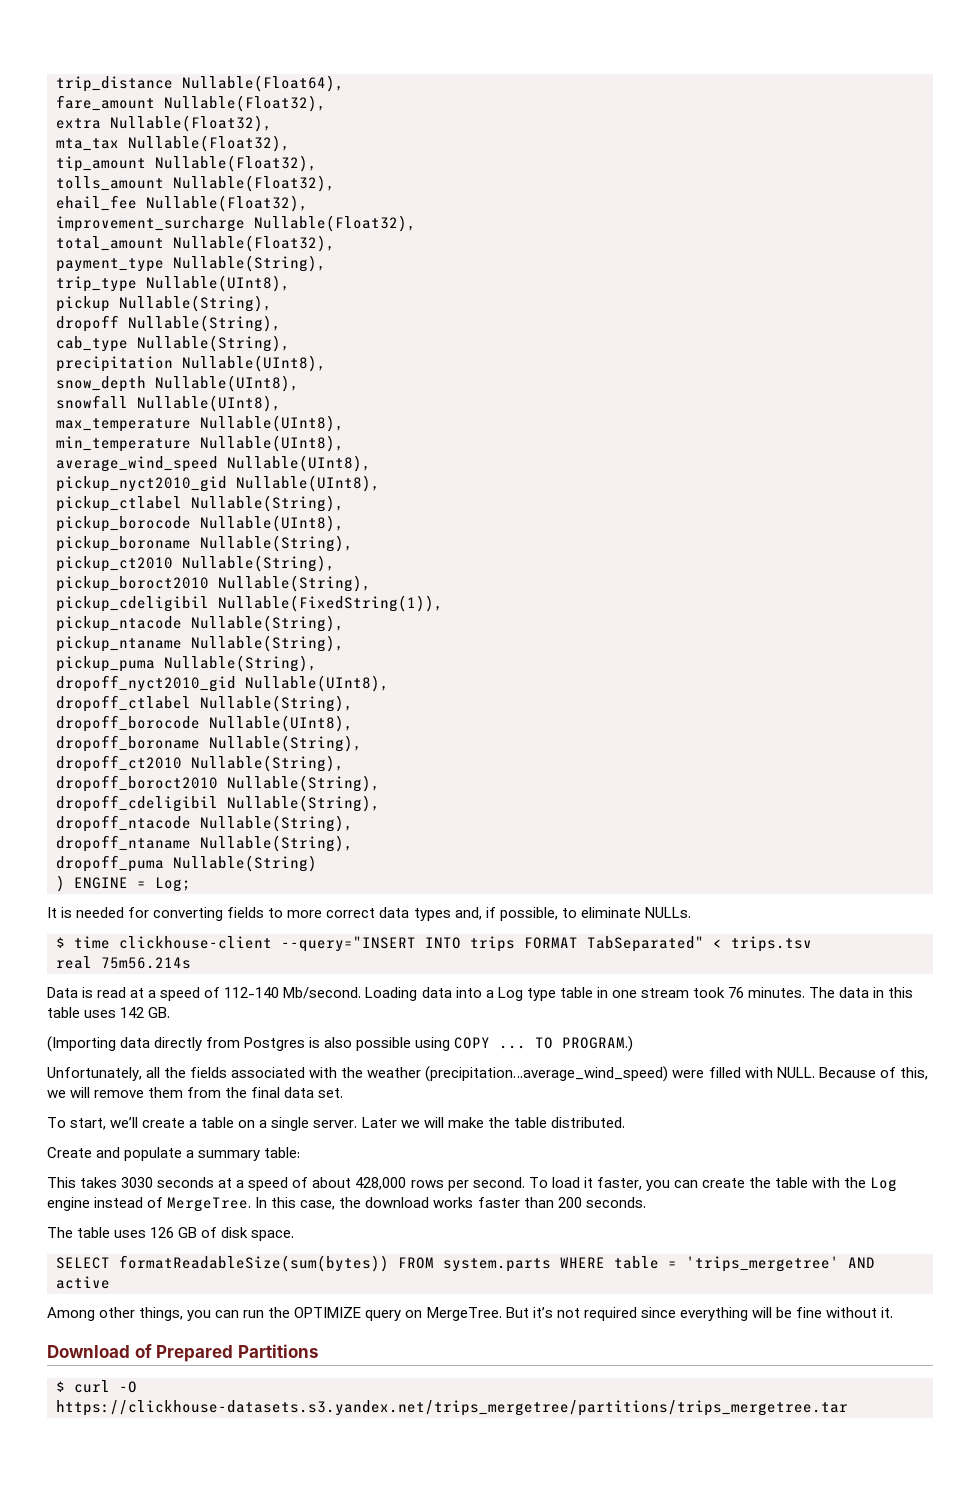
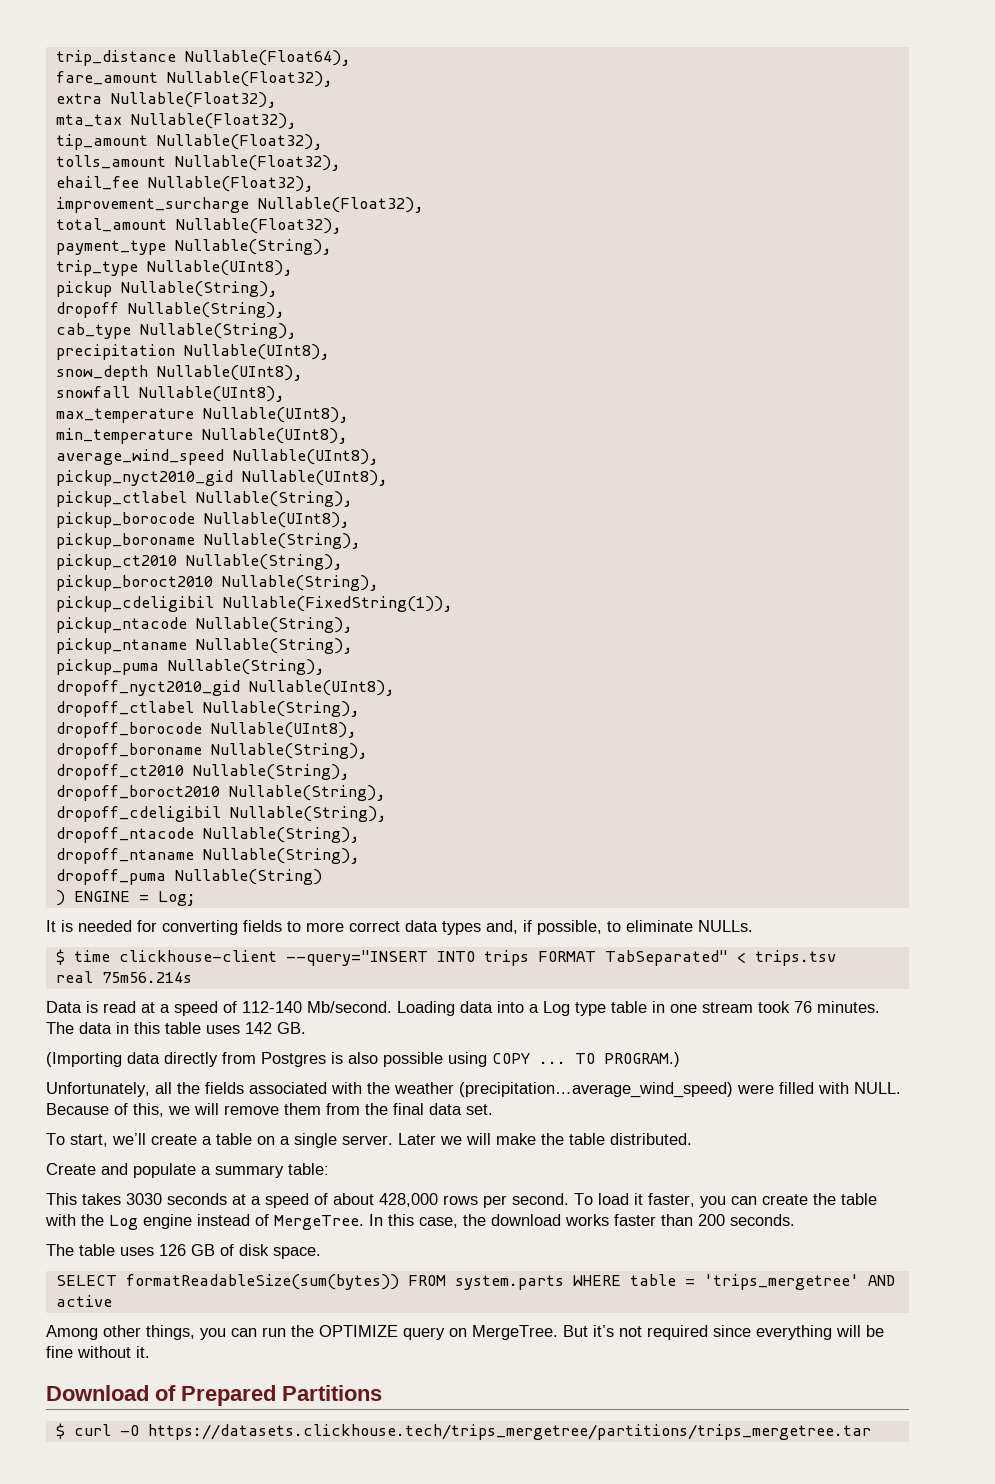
[56,1400,848,1416] https://clickhouse-datasets.s3.yandex.net/trips_mergetree/partitions/trips_mergetree.tar -> [147,1424,871,1440] https://datasets.clickhouse.tech/trips_mergetree/partitions/trips_mergetree.tar

